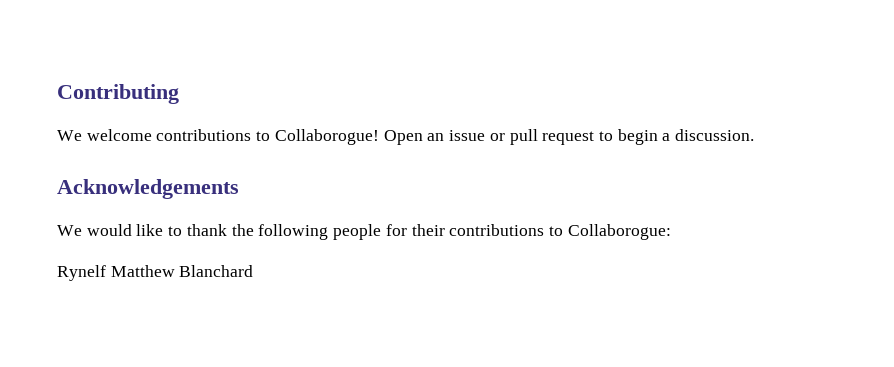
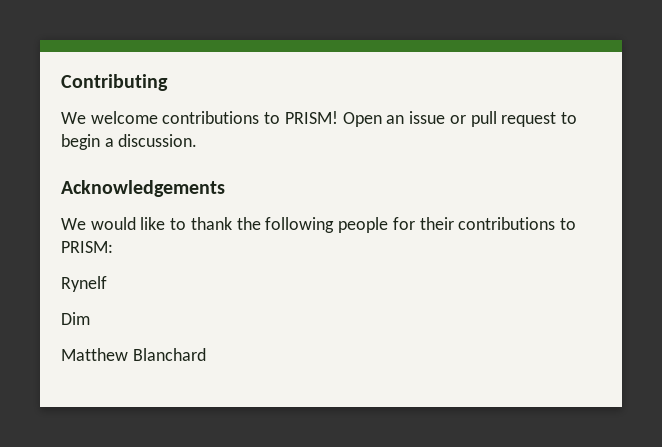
[274,129,379,145] Collaborogue! -> [284,111,338,124] PRISM!
[567,224,671,240] Collaborogue: -> [61,241,113,253] PRISM:
(106, 273) none -> [61,312,90,325] // Dim //

